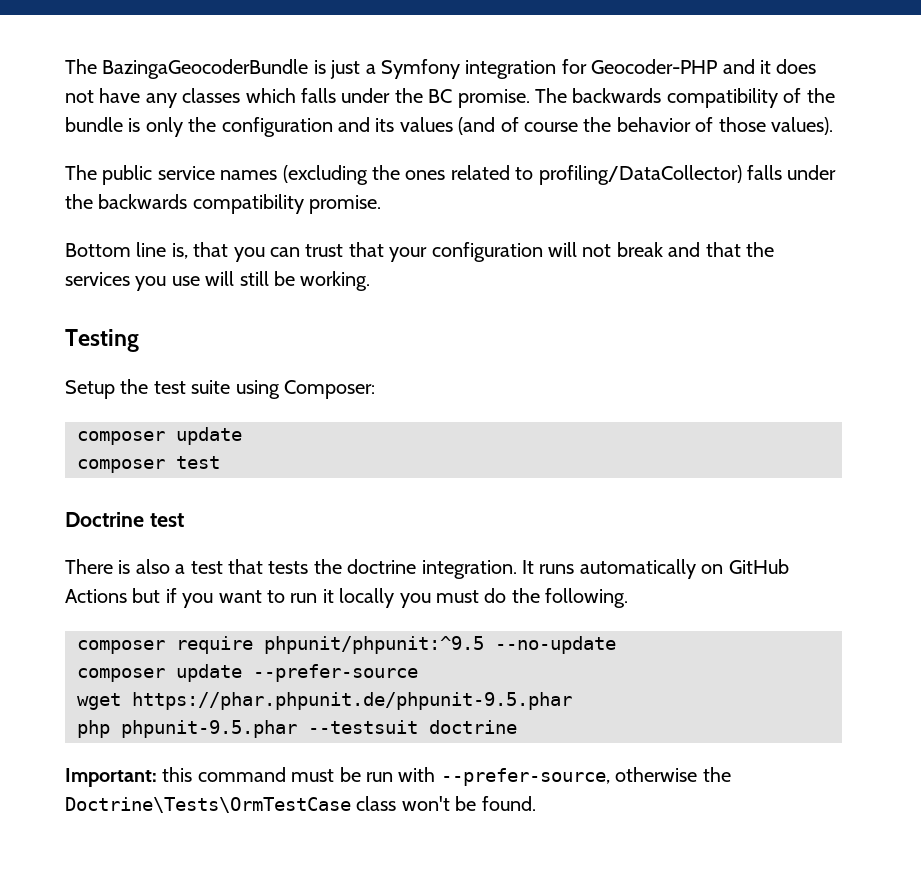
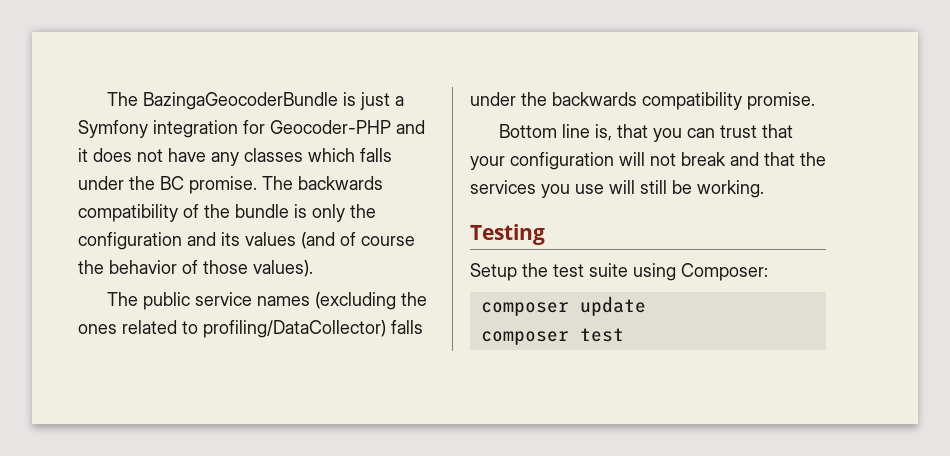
[65,512,184,527] [65,559,789,579] [65,588,629,608] [77,636,616,654] [77,664,418,682] [77,692,572,710] [77,720,517,738] [65,767,731,787] [65,796,536,813] // Doctrine test // There is also a test that tests the doctrine integration. It runs automatically on GitHub Actions but if you want to run it locally you must do the following. // composer require phpunit/phpunit:^9.5 --no-update // composer update --prefer-source // wget https://phar.phpunit.de/phpunit-9.5.phar // php phpunit-9.5.phar --testsuit doctrine // Important: this command must be run with --prefer-source, otherwise the Doctrine\Tests\OrmTestCase class won't be found. -> (624, 335) none

